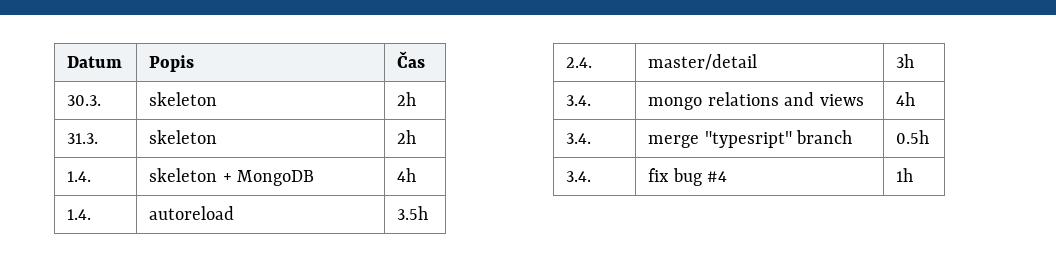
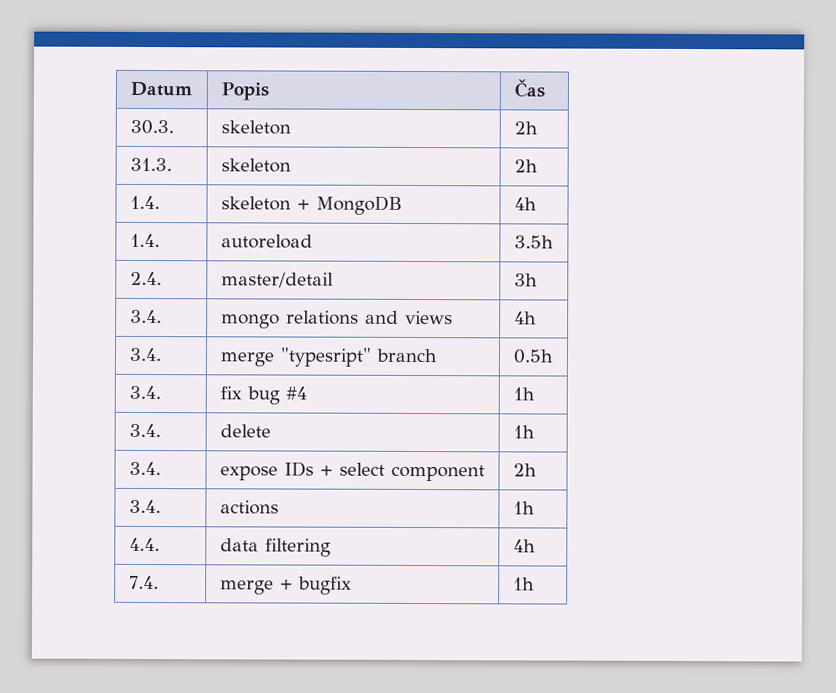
(914, 175) none -> [128,423,161,438] [219,424,271,438] [512,425,535,439] [128,461,161,476] [219,461,485,482] [512,463,537,477] [128,499,161,514] [219,500,279,515] [512,501,535,515] [128,537,160,552] [219,538,331,557] [512,539,536,553] [128,575,159,590] [219,576,352,595] [512,577,535,591] // 3.4. | delete | 1h // 3.4. | expose IDs + select component | 2h // 3.4. | actions | 1h // 4.4. | data filtering | 4h // 7.4. | merge + bugfix | 1h

